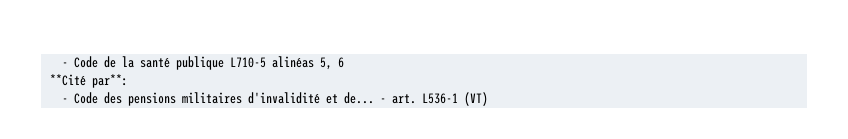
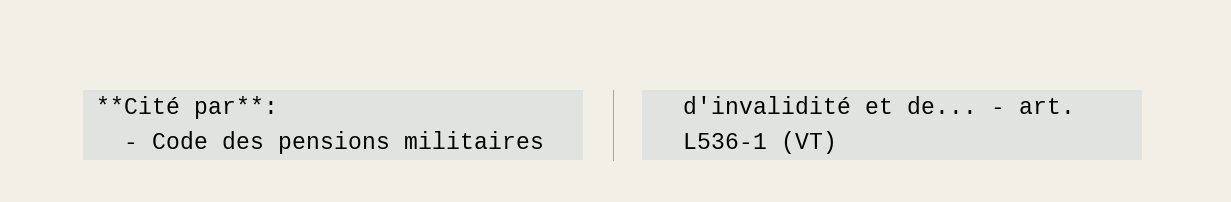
[61,56,344,70] - Code de la santé publique L710-5 alinéas 5, 6 // -> (95, 105) none

